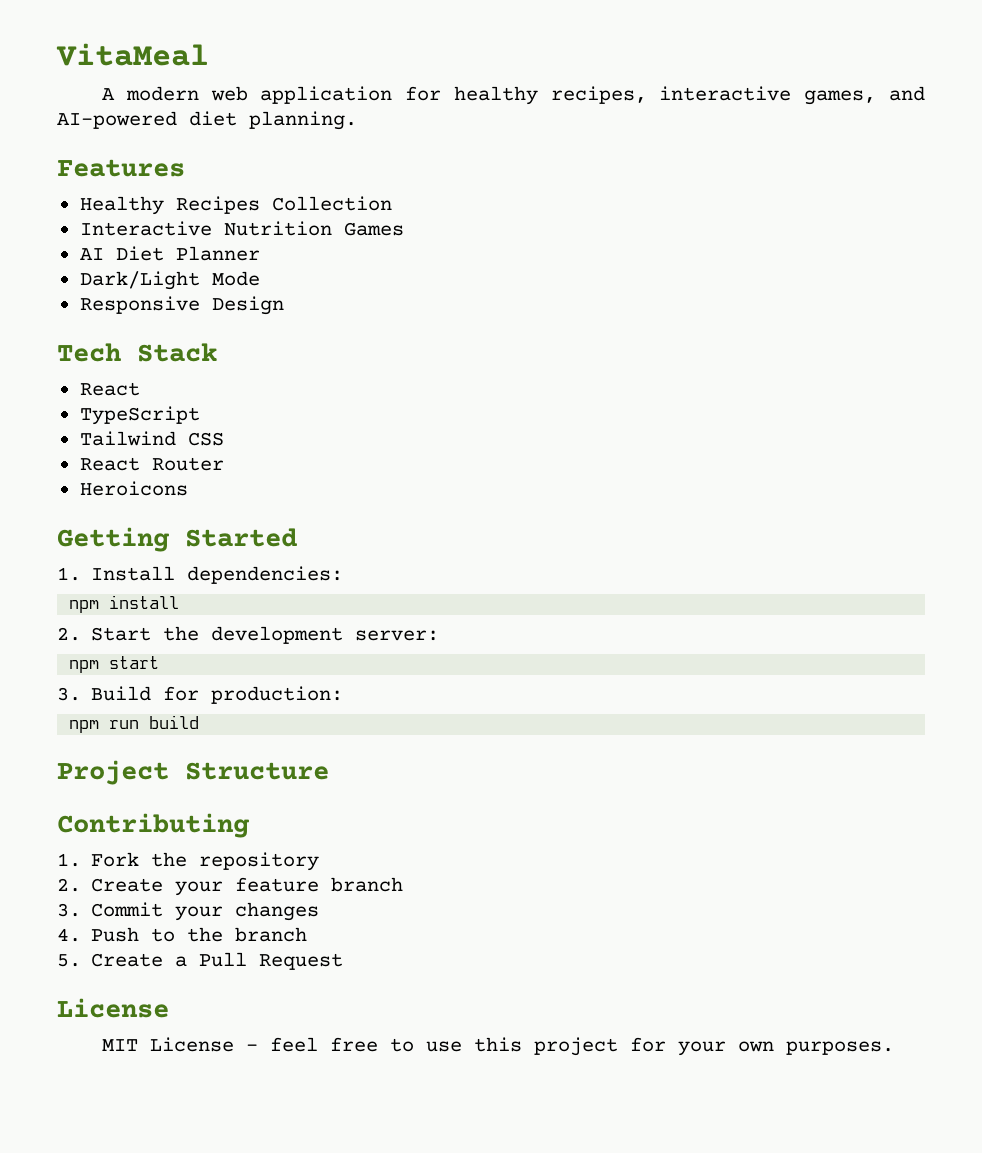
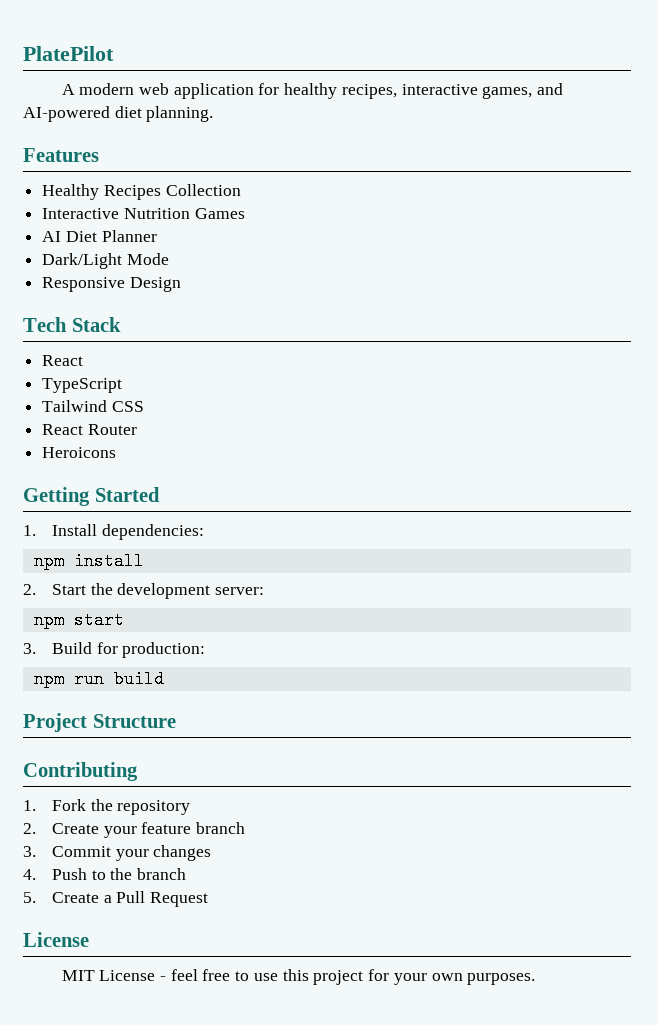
[56,43,209,66] VitaMeal -> [23,46,114,61] PlatePilot

